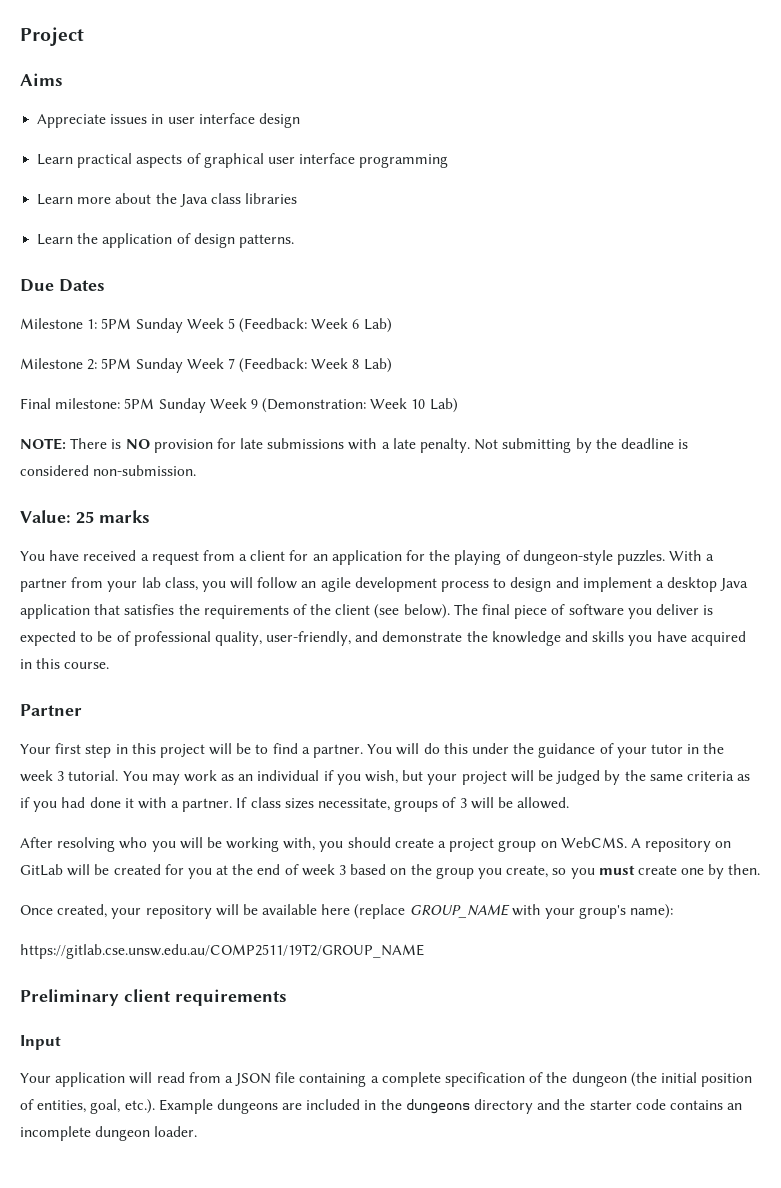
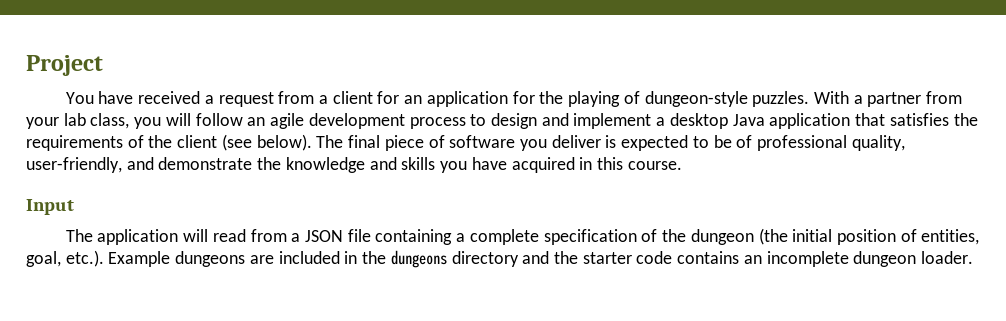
[20,73,63,86] [37,113,300,128] [37,153,449,168] [37,193,298,207] [37,233,294,248] [20,279,105,292] [20,318,392,333] [20,358,392,373] [20,398,458,413] [20,438,689,453] [20,465,197,476] [20,510,150,524] // Aims // Appreciate issues in user interface design // Learn practical aspects of graphical user interface programming // Learn more about the Java class libraries // Learn the application of design patterns. // Due Dates // Milestone 1: 5PM Sunday Week 5 (Feedback: Week 6 Lab) // Milestone 2: 5PM Sunday Week 7 (Feedback: Week 8 Lab) // Final milestone: 5PM Sunday Week 9 (Demonstration: Week 10 Lab) // NOTE: There is NO provision for late submissions with a late penalty. Not submitting by the deadline is considered non-submission. // Value: 25 marks -> (103, 65) none
[20,704,82,716] [20,743,725,758] [20,770,751,785] [20,797,570,812] [20,837,732,852] [20,864,761,879] [20,904,674,919] [20,944,424,959] [20,989,287,1006] // Partner // Your first step in this project will be to find a partner. You will do this under the guidance of your tutor in the week 3 tutorial. You may work as an individual if you wish, but your project will be judged by the same criteria as if you had done it with a partner. If class sizes necessitate, groups of 3 will be allowed. // After resolving who you will be working with, you should create a project group on WebCMS. A repository on GitLab will be created for you at the end of week 3 based on the group you create, so you must create one by then. // Once created, your repository will be available here (replace GROUP_NAME with your group's name): // https://gitlab.cse.unsw.edu.au/COMP2511/19T2/GROUP_NAME // Preliminary client requirements -> (682, 165) none
[20,1073,51,1083] Your -> [65,229,93,242] The

